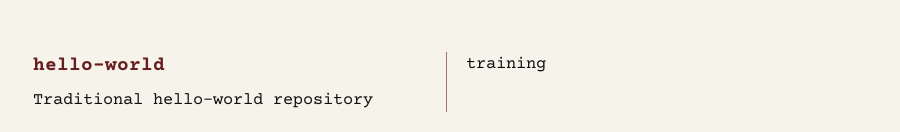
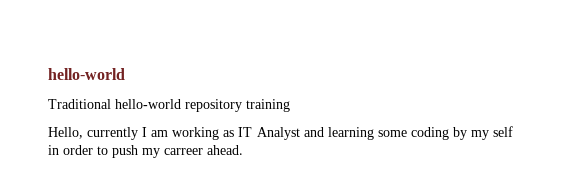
(546, 64) none -> [48,126,513,140] [48,145,243,158] // Hello, currently I am working as IT Analyst and learning some coding by my self in order to push my carreer ahead.

